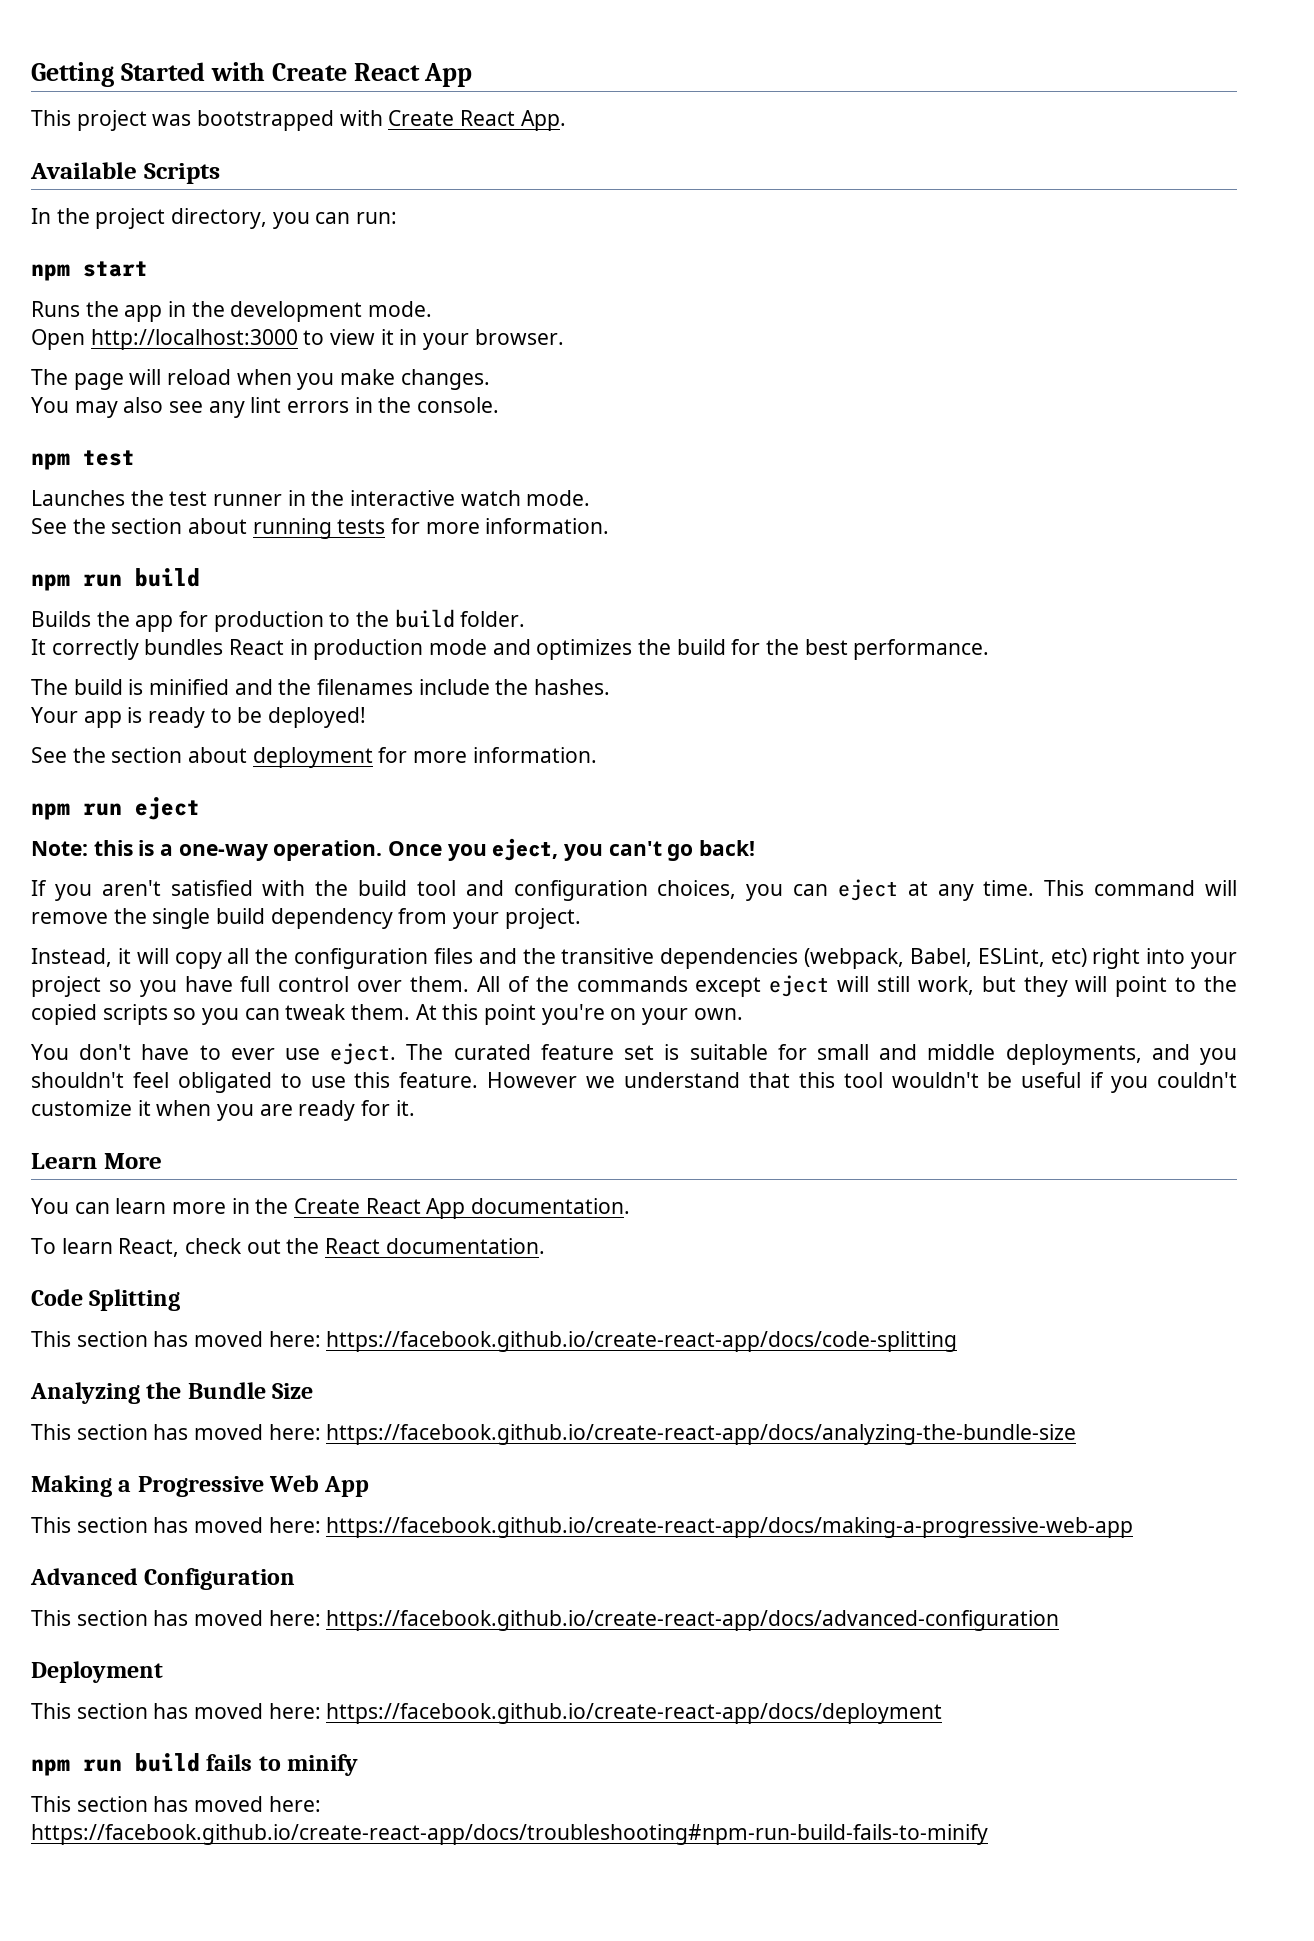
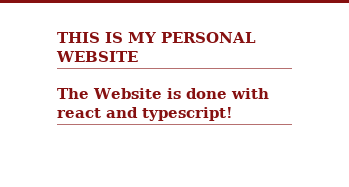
[31,62,473,87] [31,110,566,131] [30,162,220,184] [31,208,398,229] [31,261,148,281] [31,301,433,322] [31,329,564,350] [31,369,490,390] [31,397,500,418] [31,450,135,470] [31,490,591,506] [31,518,610,539] [31,568,200,591] [31,609,526,632] [31,639,990,660] [31,679,611,695] [31,707,367,728] [31,747,597,768] [31,797,200,820] [31,838,756,861] [31,879,1238,901] [31,908,581,929] [31,948,1237,969] [31,975,1237,997] [31,1004,743,1025] [31,1043,1237,1065] [31,1072,1238,1093] [31,1100,415,1121] [31,1153,162,1169] [31,1198,631,1219] [31,1238,545,1257] [31,1289,181,1311] [31,1331,958,1352] [30,1382,314,1404] [31,1424,1077,1445] [31,1475,370,1497] [31,1517,1134,1538] [30,1568,296,1590] [31,1610,1060,1631] [31,1661,163,1683] [31,1703,943,1724] [31,1753,359,1776] [31,1796,321,1812] [31,1824,988,1845] Getting Started with Create React App // This project was bootstrapped with Create React App. // Available Scripts // In the project directory, you can run: // npm start // Runs the app in the development mode. // Open http://localhost:3000 to view it in your browser. // The page will reload when you make changes. // You may also see any lint errors in the console. // npm test // Launches the test runner in the interactive watch mode. // See the section about running tests for more information. // npm run build // Builds the app for production to the build folder. // It correctly bundles React in production mode and optimizes the build for the best performance. // The build is minified and the filenames include the hashes. // Your app is ready to be deployed! // See the section about deployment for more information. // npm run eject // Note: this is a one-way operation. Once you eject, you can't go back! // If you aren't satisfied with the build tool and configuration choices, you can eject at any time. This command will remove the single build dependency from your project. // Instead, it will copy all the configuration files and the transitive dependencies (webpack, Babel, ESLint, etc) right into your project so you have full control over them. All of the commands except eject will still work, but they will point to the copied scripts so you can tweak them. At this point you're on your own. // You don't have to ever use eject. The curated feature set is suitable for small and middle deployments, and you shouldn't feel obligated to use this feature. However we understand that this tool wouldn't be useful if you couldn't customize it when you are ready for it. // Learn More // You can learn more in the Create React App documentation. // To learn React, check out the React documentation. // Code Splitting // This section has moved here: https://facebook.github.io/create-react-app/docs/code-splitting // Analyzing the Bundle Size // This section has moved here: https://facebook.github.io/create-react-app/docs/analyzing-the-bundle-size // Making a Progressive Web App // This section has moved here: https://facebook.github.io/create-react-app/docs/making-a-progressive-web-app // Advanced Configuration // This section has moved here: https://facebook.github.io/create-react-app/docs/advanced-configuration // Deployment // This section has moved here: https://facebook.github.io/create-react-app/docs/deployment // npm run build fails to minify // This section has moved here: https://facebook.github.io/create-react-app/docs/troubleshooting#npm-run-build-fails-to-minify -> [57,32,256,43] [56,51,138,62] [57,88,269,99] [57,107,233,121] THIS IS MY PERSONAL WEBSITE // The Website is done with react and typescript!

